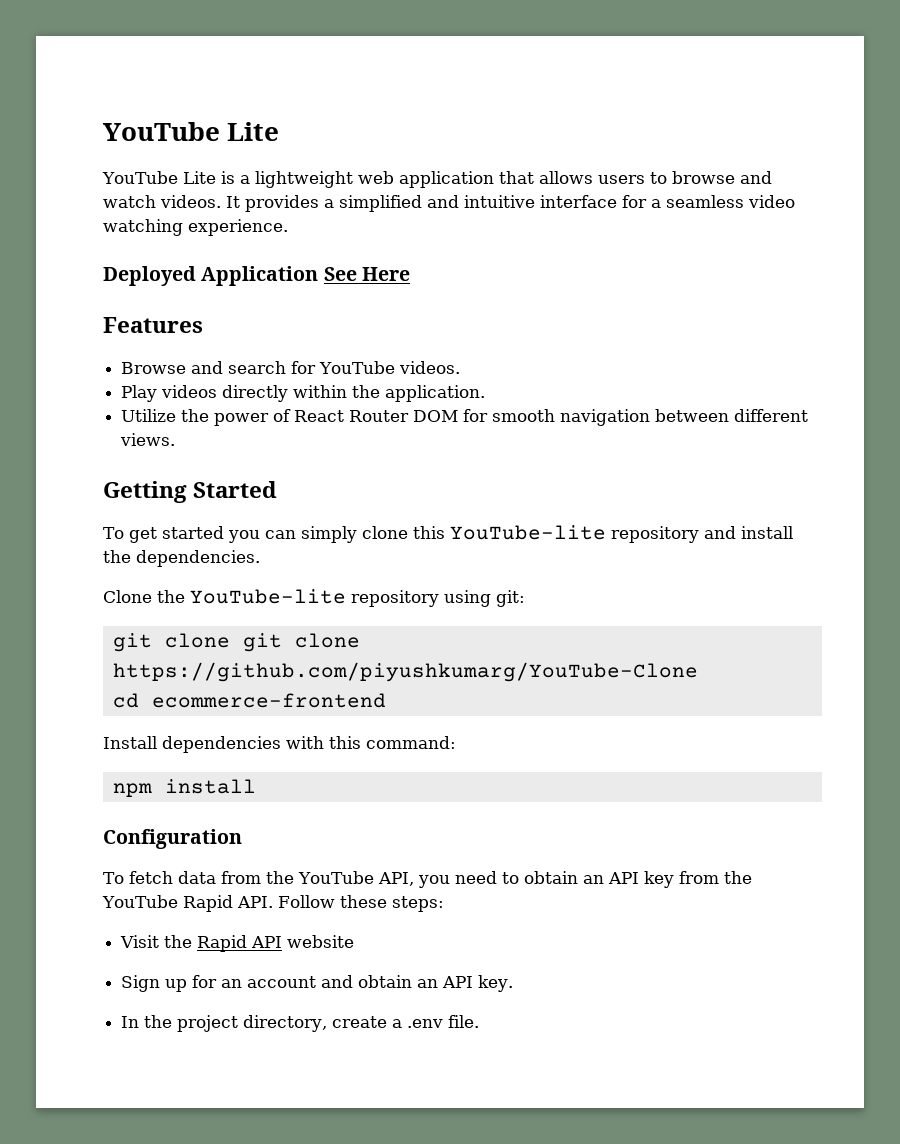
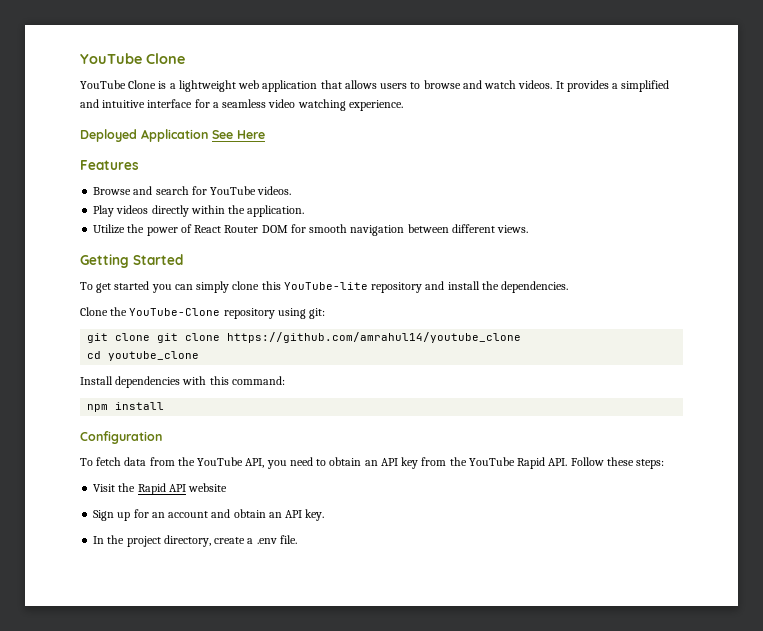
[103,122,280,141] [102,171,216,184] YouTube Lite // YouTube Lite -> [80,53,185,64] [80,80,157,89] YouTube Clone // YouTube Clone
[190,589,346,604] YouTube-lite -> [129,308,221,316] YouTube-Clone
[112,662,698,682] https://github.com/piyushkumarg/YouTube-Clone -> [227,332,522,343] https://github.com/amrahul14/youtube_clone
[151,693,386,708] ecommerce-frontend -> [108,351,200,361] youtube_clone

